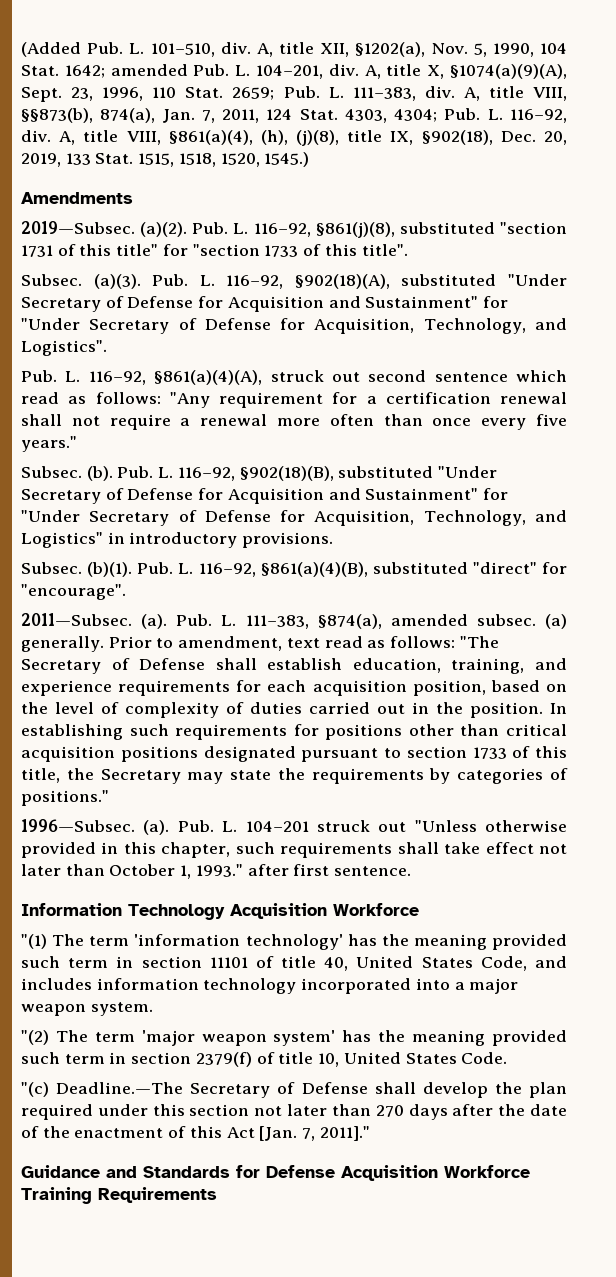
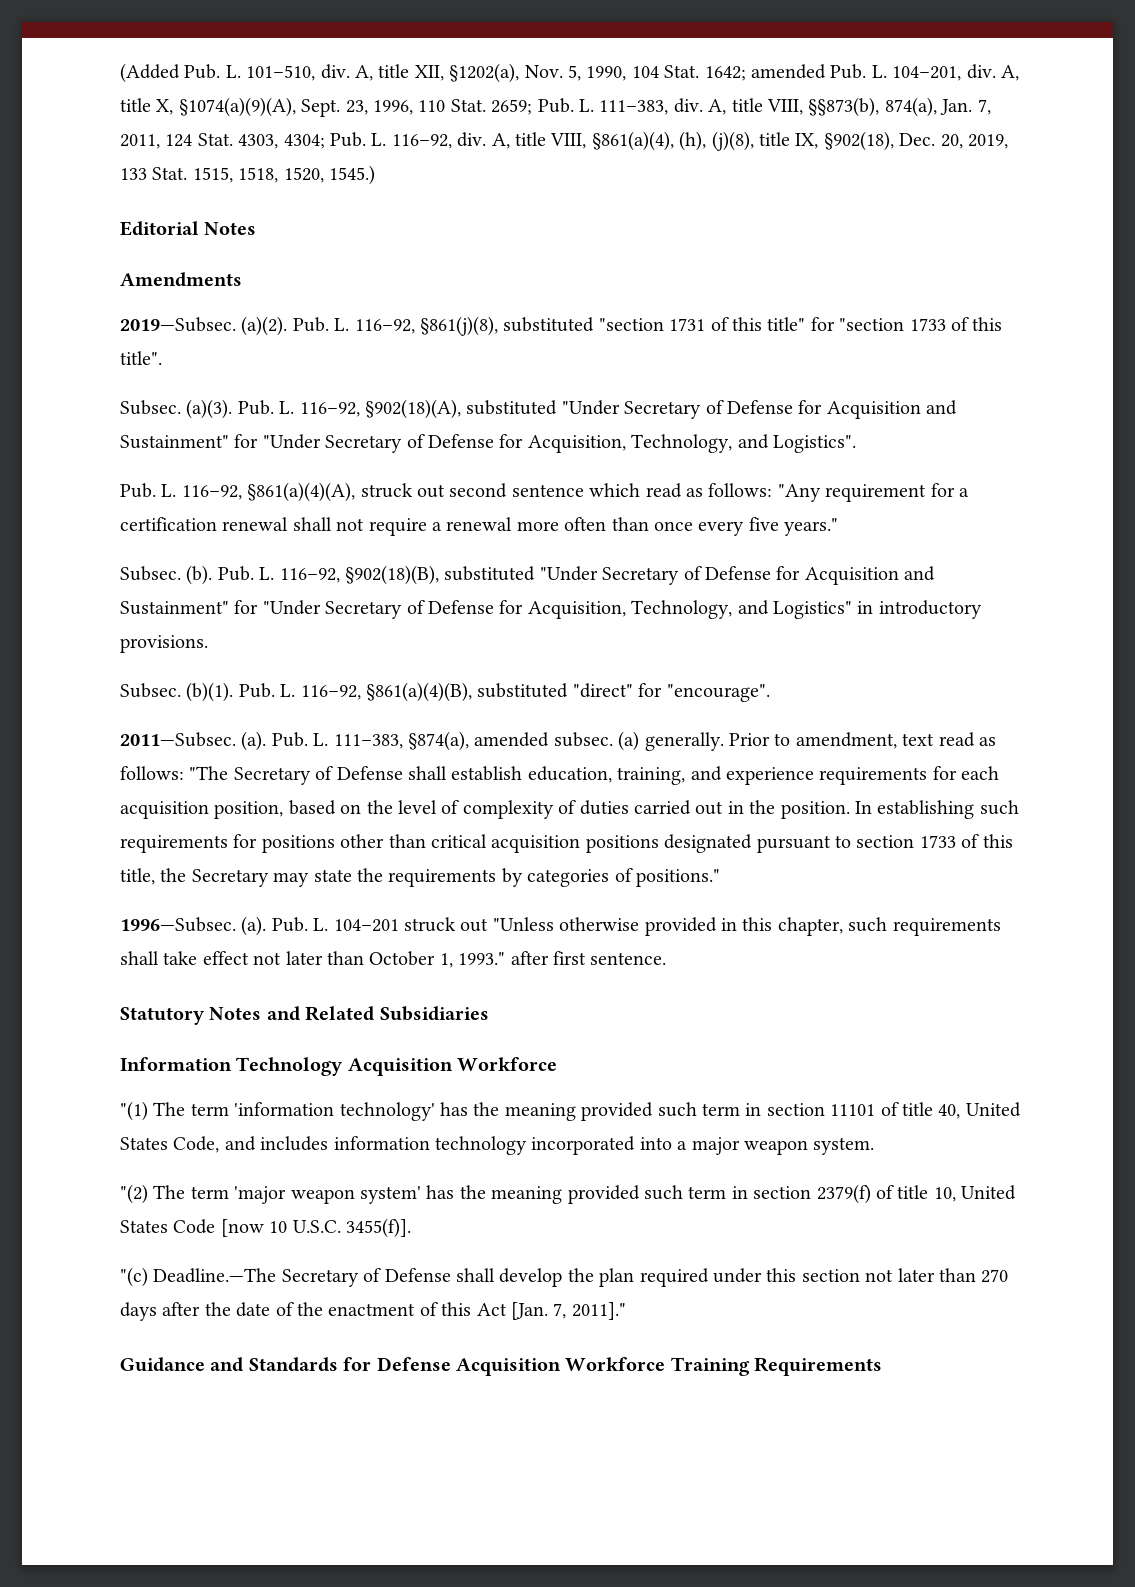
(310, 159) none -> [120,221,257,236] // Editorial Notes
(412, 871) none -> [120,1006,489,1025] // Statutory Notes and Related Subsidiaries
[461,1052,508,1064] Code. -> [173,1218,411,1238] Code [now 10 U.S.C. 3455(f)].

